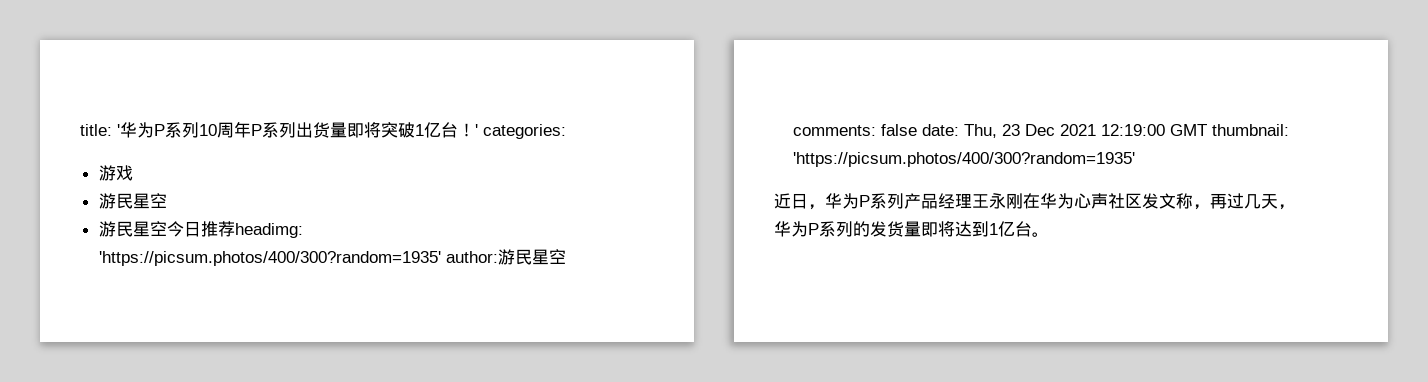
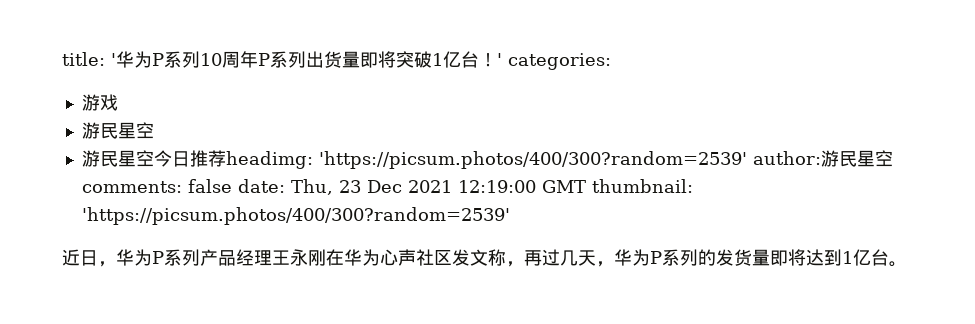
[98,251,441,266] 'https://picsum.photos/400/300?random=1935' -> [318,151,747,169] 'https://picsum.photos/400/300?random=2539'
[792,152,1135,167] 'https://picsum.photos/400/300?random=1935' -> [81,207,510,225] 'https://picsum.photos/400/300?random=2539'

